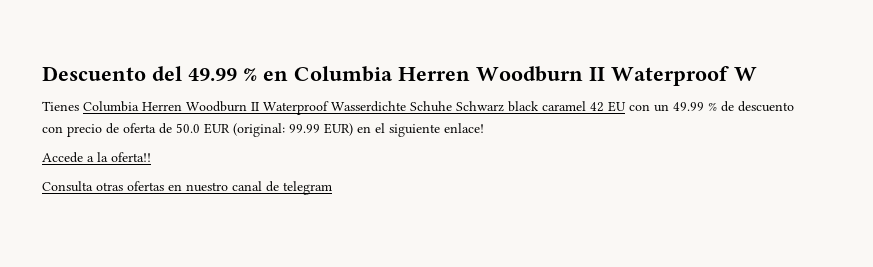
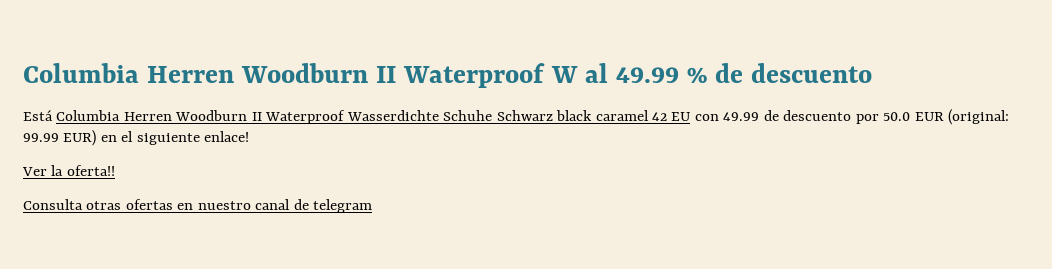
[42,66,288,81] Descuento del 49.99 % en -> (23, 73) none
[42,101,79,111] // Tienes -> [584,63,873,83] [23,110,53,121] al 49.99 % de descuento // Está
[654,101,794,112] [42,123,172,137] un 49.99 % de descuento con precio de oferta de -> [723,110,879,124] 49.99 de descuento por
[42,152,94,163] Accede a -> [22,167,47,176] Ver

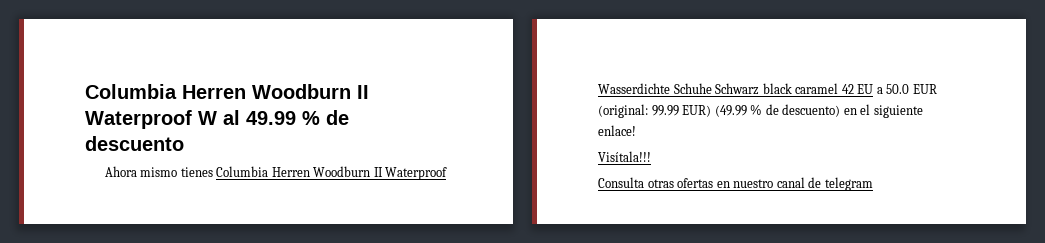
[23,110,53,121] Está -> [104,166,213,177] Ahora mismo tienes
[694,110,879,124] con 49.99 de descuento por -> [876,87,883,94] a
(97, 138) none -> [714,104,841,117] (49.99 % de descuento)
[22,165,115,176] Ver la oferta!! -> [598,151,651,162] Visítala!!!

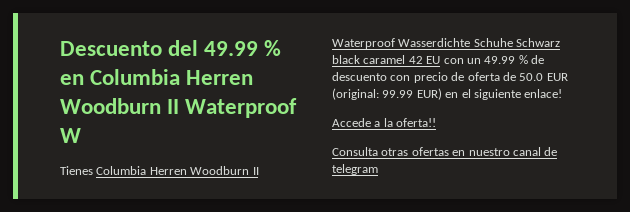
(85, 91) none -> [60,40,282,56] [60,74,84,85] Descuento del 49.99 % en
[223,110,349,125] [85,136,184,151] [104,166,213,177] al 49.99 % de descuento // Ahora mismo tienes -> [60,166,93,175] // Tienes
[876,87,883,94] a -> [443,55,544,64] [332,72,516,83] con un 49.99 % de descuento con precio de oferta de
[714,104,841,117] (49.99 % de descuento) -> (442, 94) none
[598,151,651,162] Visítala!!! -> [332,118,437,127] Accede a la oferta!!

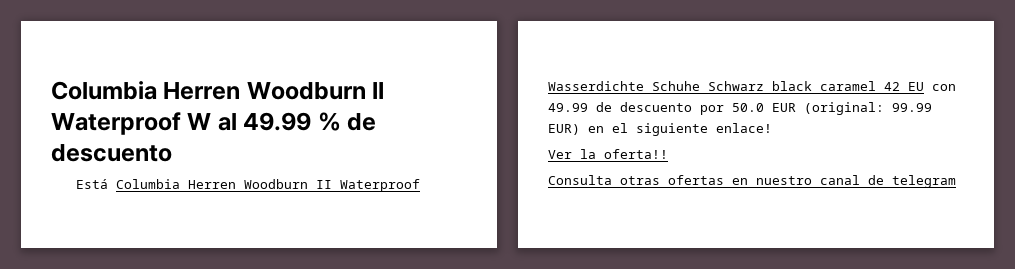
[60,40,282,56] [60,74,84,85] Descuento del 49.99 % en -> (51, 90) none
[60,166,93,175] // Tienes -> [217,112,377,131] [51,144,172,162] [76,179,109,189] al 49.99 % de descuento // Está
[466,55,544,64] [332,72,516,83] un 49.99 % de descuento con precio de oferta de -> [548,102,724,115] 49.99 de descuento por
[332,118,381,127] Accede a -> [548,150,572,159] Ver

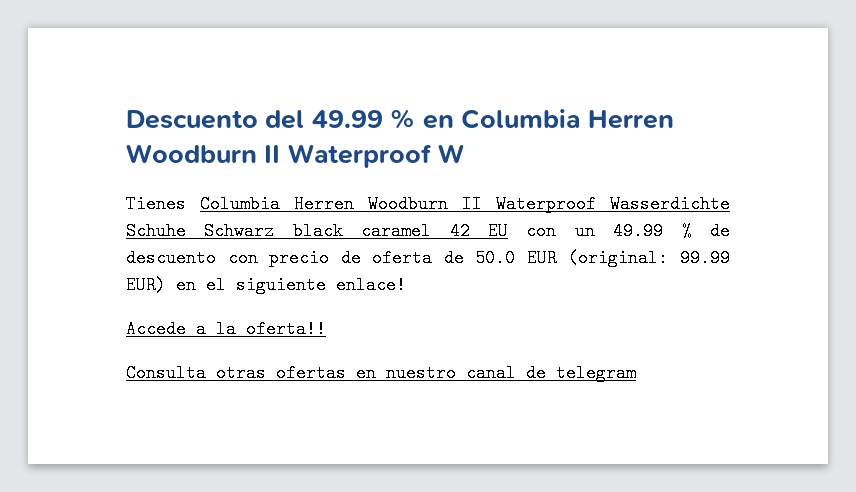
(51, 90) none -> [126,109,455,129] Descuento del 49.99 % en
[217,112,377,131] [51,144,172,162] [76,179,109,189] al 49.99 % de descuento // Está -> [126,195,186,213] // Tienes
[548,102,724,115] 49.99 de descuento por -> [574,222,730,240] [126,249,464,267] un 49.99 % de descuento con precio de oferta de
[548,150,572,159] Ver -> [126,320,206,338] Accede a

